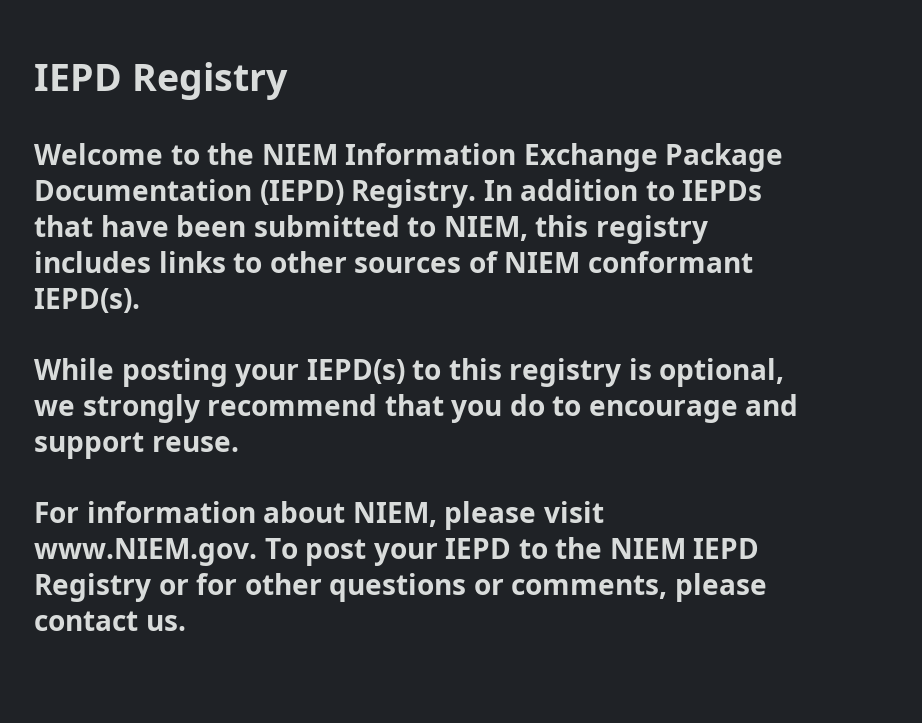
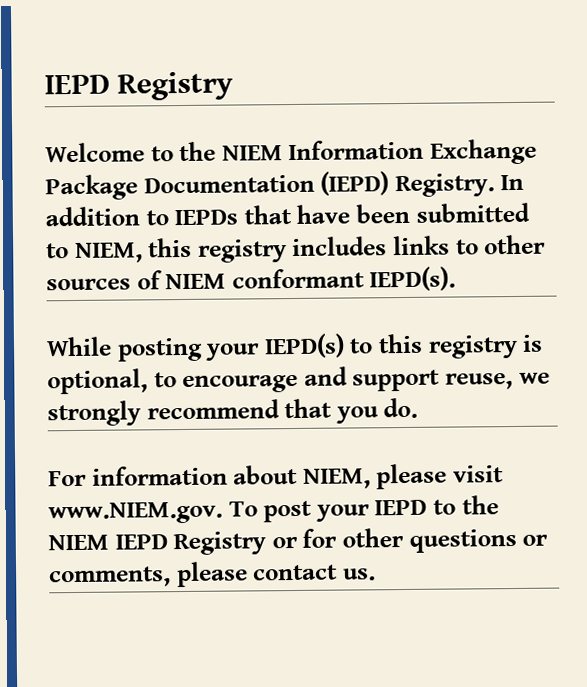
(785, 372) none -> [153,366,514,394] to encourage and support reuse,
[509,394,799,423] [34,432,239,459] do to encourage and support reuse. -> [383,397,419,419] do.

